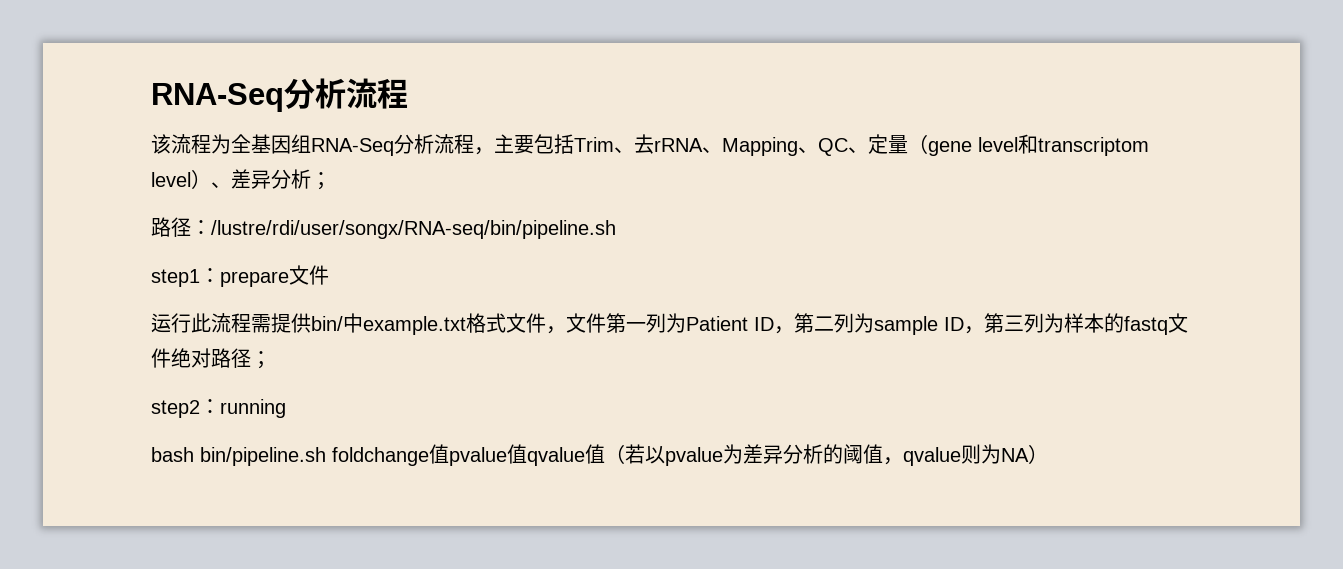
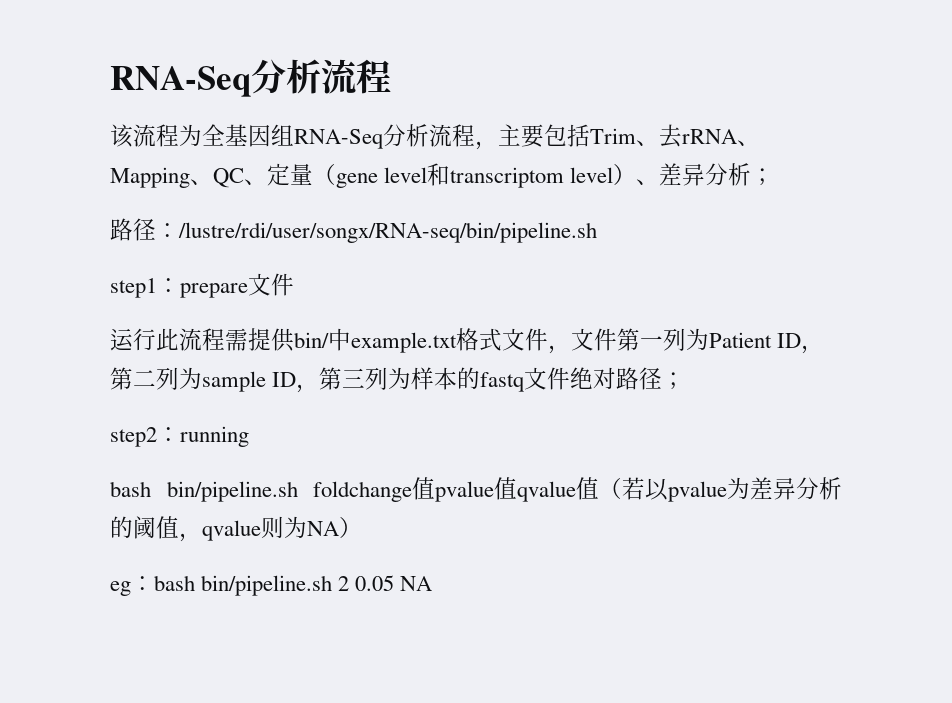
(1048, 454) none -> [110,575,433,596] // eg：bash bin/pipeline.sh 2 0.05 NA

